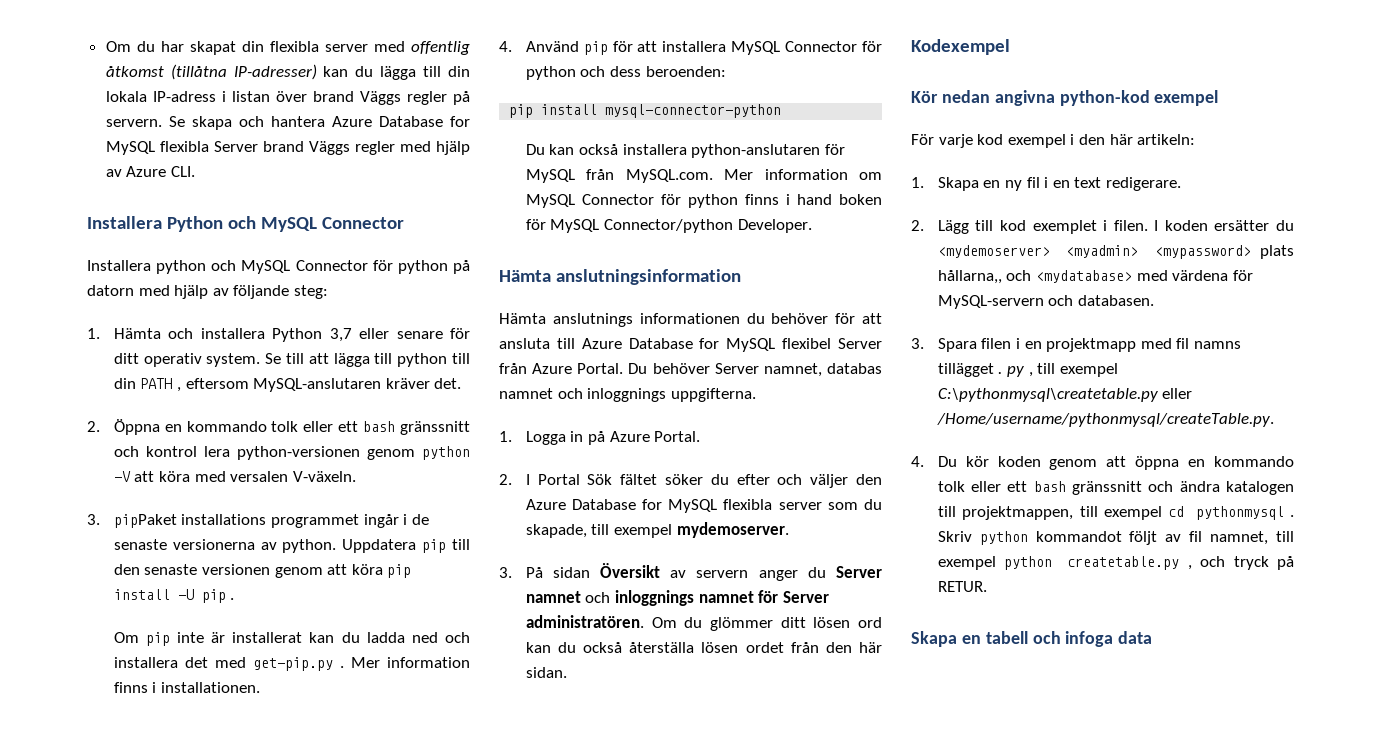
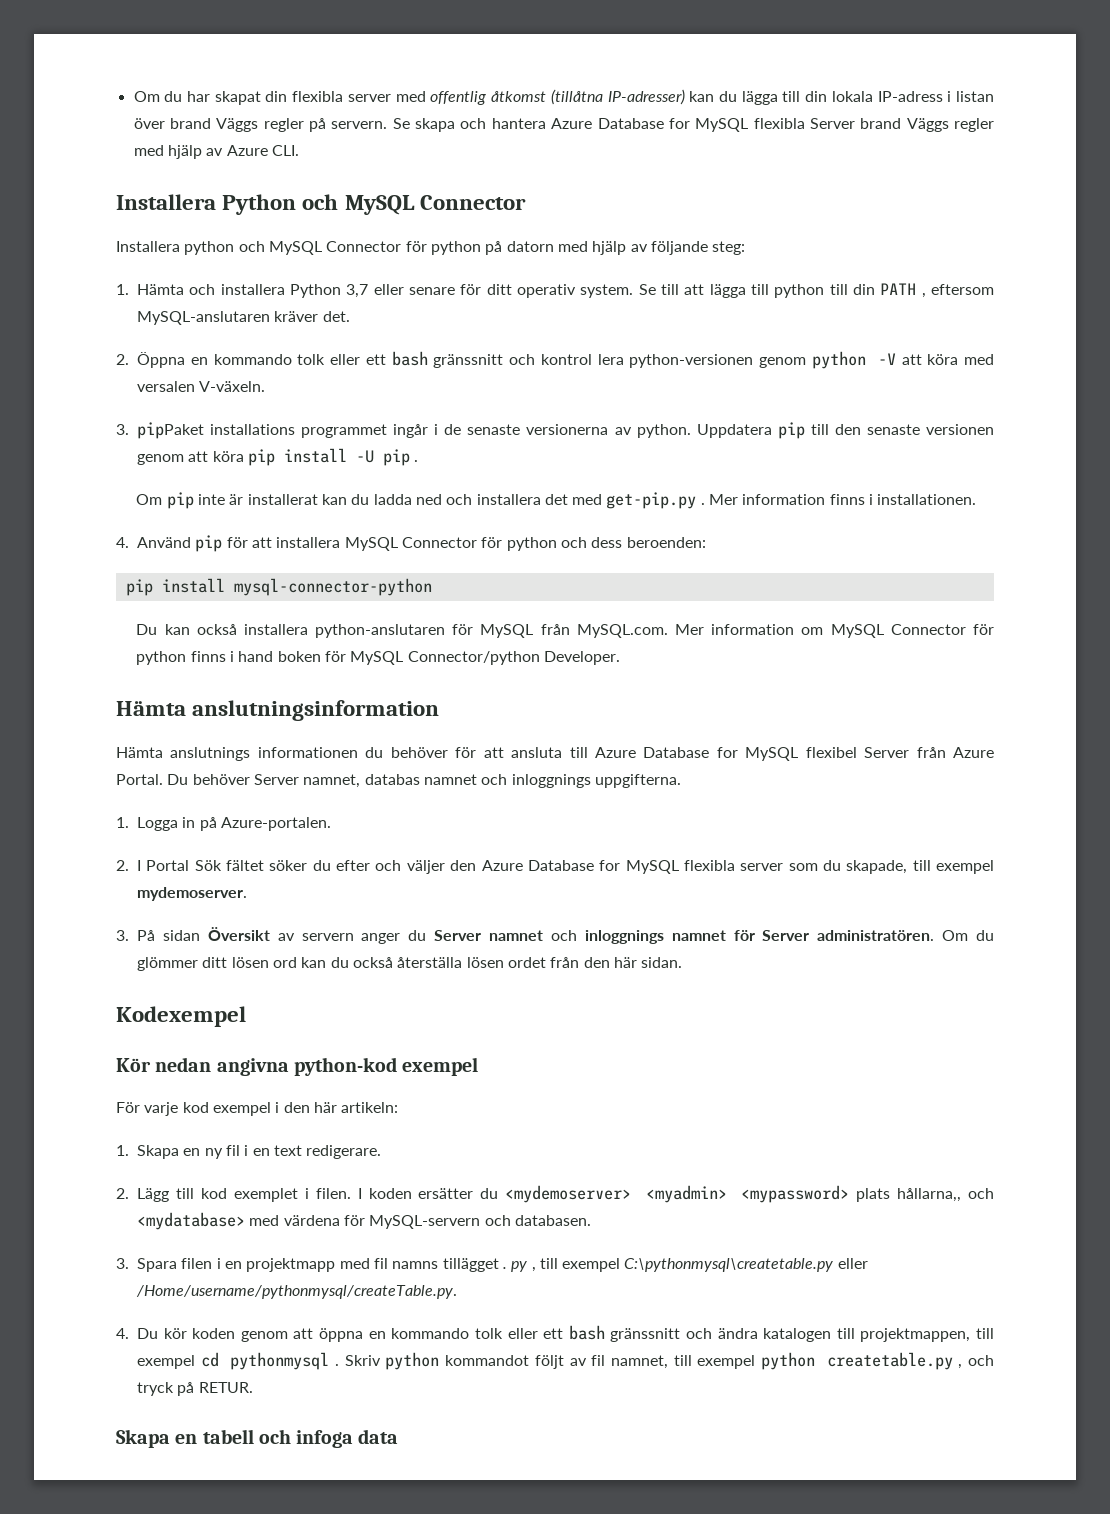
[609,431,701,442] Azure Portal. -> [220,817,331,831] Azure-portalen.

